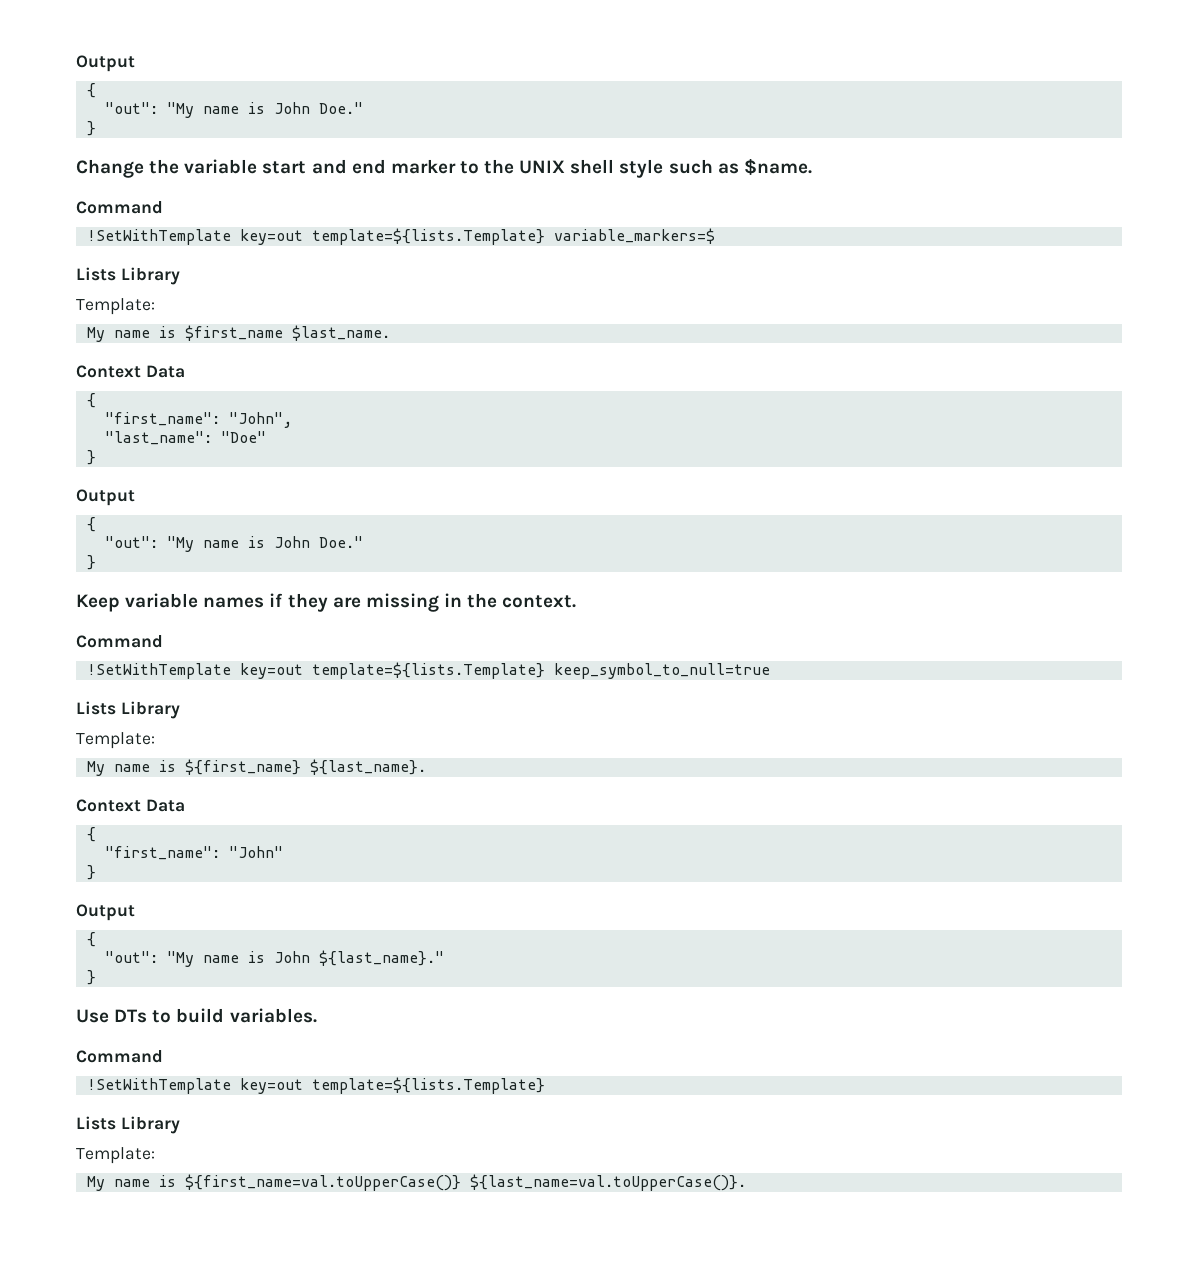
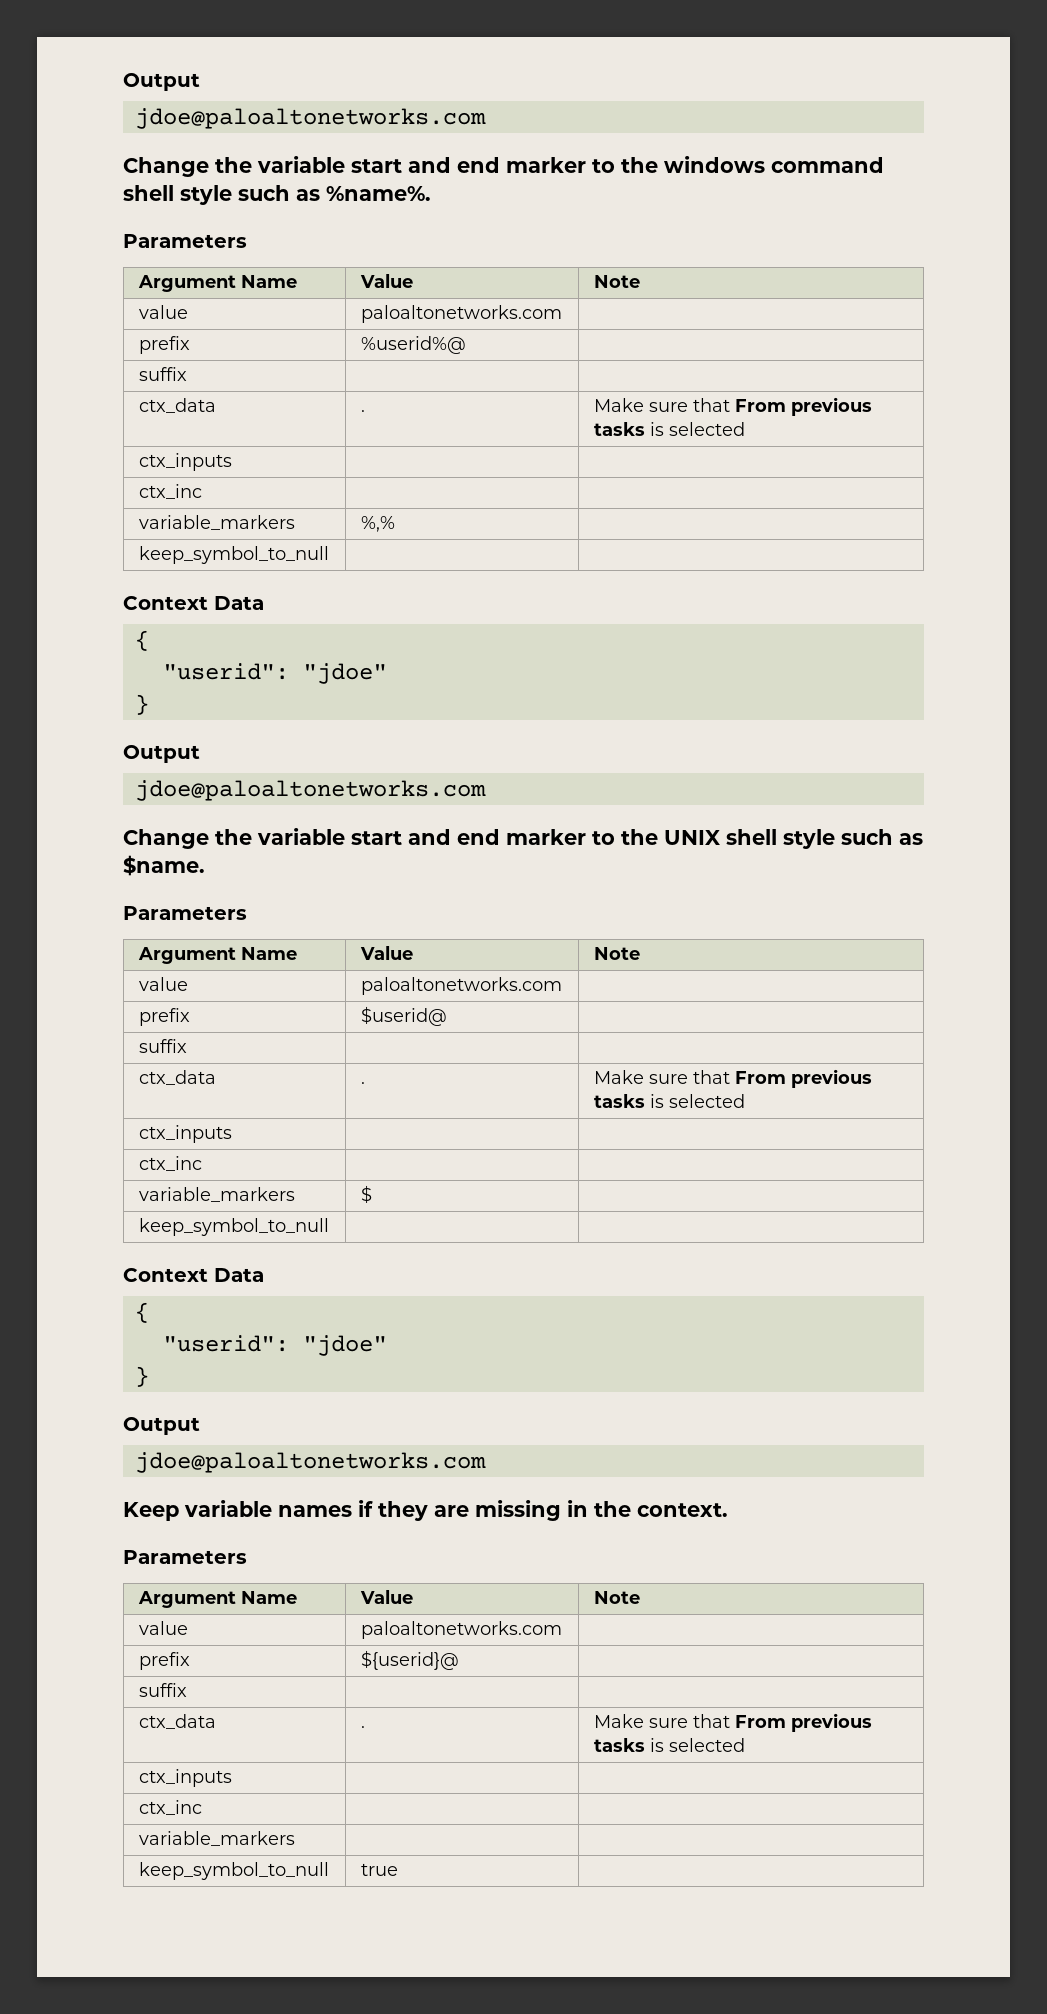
[76,55,135,72] [86,83,96,98] [104,102,363,118] [86,121,96,136] Output // { // "out": "My name is John Doe." // } -> [123,73,200,91] [135,108,486,129] [123,156,884,177] [123,185,431,205] [123,234,247,248] [137,275,297,292] [359,274,413,288] [593,275,640,288] [138,305,188,319] [360,305,562,323] [138,336,190,354] [360,336,466,354] [138,367,187,381] [138,398,216,413] [360,410,365,412] [593,397,872,416] [593,422,745,436] [138,453,232,471] [138,484,202,499] [138,515,295,530] [360,516,395,532] [138,546,329,564] [123,596,264,610] [135,630,149,651] [163,663,387,684] [135,694,149,715] [123,745,200,763] [135,780,486,801] Output // jdoe@paloaltonetworks.com // Change the variable start and end marker to the windows command shell style such as %name%. // Parameters // Argument Name | Value | Note // value | paloaltonetworks.com | // prefix | %userid%@ | // suffix | | // ctx_data | . | Make sure that From previous tasks is selected // ctx_inputs | | // ctx_inc | | // variable_markers | %,% | // keep_symbol_to_null | | // Context Data // { // "userid": "jdoe" // } // Output // jdoe@paloaltonetworks.com
[76,201,163,214] [86,228,715,245] [76,267,180,285] [76,298,155,315] [86,325,390,342] [76,365,185,378] [86,393,96,408] [104,412,292,428] [104,431,266,445] [86,450,96,465] [76,489,135,506] [86,517,96,532] [104,536,363,552] [86,555,96,570] Command // !SetWithTemplate key=out template=${lists.Template} variable_markers=$ // Lists Library // Template: // My name is $first_name $last_name. // Context Data // { // "first_name": "John", // "last_name": "Doe" // } // Output // { // "out": "My name is John Doe." // } -> [123,906,247,920] [137,947,297,964] [359,946,413,960] [593,947,640,960] [138,977,188,991] [360,977,562,995] [138,1008,190,1026] [360,1006,447,1026] [138,1039,187,1053] [138,1070,216,1085] [360,1082,365,1084] [593,1069,872,1088] [593,1094,745,1108] [138,1125,232,1143] [138,1156,202,1171] [138,1187,295,1202] [360,1185,372,1203] [138,1218,329,1236] [123,1268,264,1282] [135,1302,149,1323] [163,1335,387,1356] [135,1366,149,1387] [123,1417,200,1435] [135,1452,486,1473] Parameters // Argument Name | Value | Note // value | paloaltonetworks.com | // prefix | $userid@ | // suffix | | // ctx_data | . | Make sure that From previous tasks is selected // ctx_inputs | | // ctx_inc | | // variable_markers | $ | // keep_symbol_to_null | | // Context Data // { // "userid": "jdoe" // } // Output // jdoe@paloaltonetworks.com
[76,635,163,648] [86,662,770,679] [76,701,180,719] [76,732,155,749] [86,759,426,776] [76,799,185,812] [86,827,96,842] [104,846,283,860] [86,865,96,880] [76,904,135,921] [86,932,96,947] [104,950,444,967] [86,970,96,985] [76,1008,317,1023] [76,1050,163,1063] [86,1077,545,1094] [76,1116,180,1134] [76,1147,155,1164] [86,1174,746,1191] Command // !SetWithTemplate key=out template=${lists.Template} keep_symbol_to_null=true // Lists Library // Template: // My name is ${first_name} ${last_name}. // Context Data // { // "first_name": "John" // } // Output // { // "out": "My name is John ${last_name}." // } // Use DTs to build variables. // Command // !SetWithTemplate key=out template=${lists.Template} // Lists Library // Template: // My name is ${first_name=val.toUpperCase()} ${last_name=val.toUpperCase()}. -> [123,1550,247,1564] [137,1591,297,1608] [359,1590,413,1604] [593,1591,640,1604] [138,1621,188,1635] [360,1621,562,1639] [138,1652,190,1670] [360,1650,459,1670] [138,1683,187,1697] [138,1714,216,1729] [360,1726,365,1728] [593,1713,872,1732] [593,1738,745,1752] [138,1769,232,1787] [138,1800,202,1815] [138,1831,295,1846] [138,1862,329,1880] [360,1863,398,1876] Parameters // Argument Name | Value | Note // value | paloaltonetworks.com | // prefix | ${userid}@ | // suffix | | // ctx_data | . | Make sure that From previous tasks is selected // ctx_inputs | | // ctx_inc | | // variable_markers | | // keep_symbol_to_null | true |

